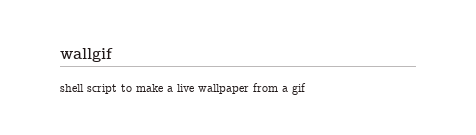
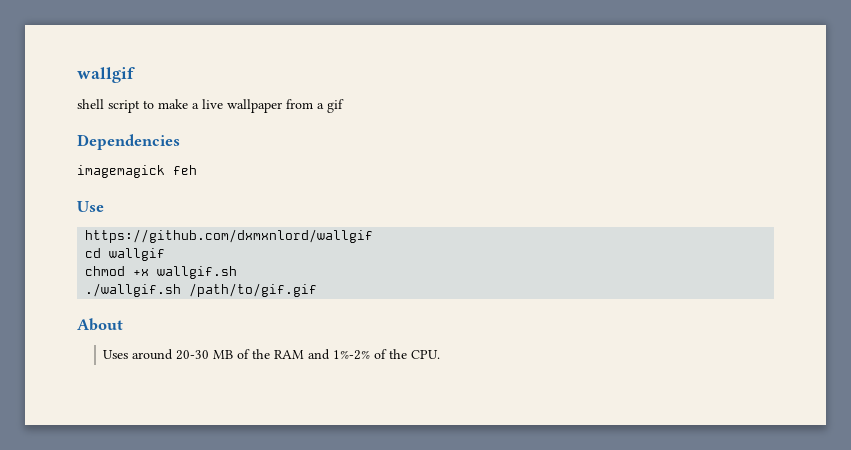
(306, 89) none -> [77,134,180,150] [77,165,197,178] [77,201,104,212] [85,229,374,243] [85,248,166,261] [85,266,238,279] [85,283,318,297] [77,318,123,331] [103,349,441,360] // Dependencies // imagemagick feh // Use // https://github.com/dxmxnlord/wallgif // cd wallgif // chmod +x wallgif.sh // ./wallgif.sh /path/to/gif.gif // About // Uses around 20-30 MB of the RAM and 1%-2% of the CPU.

